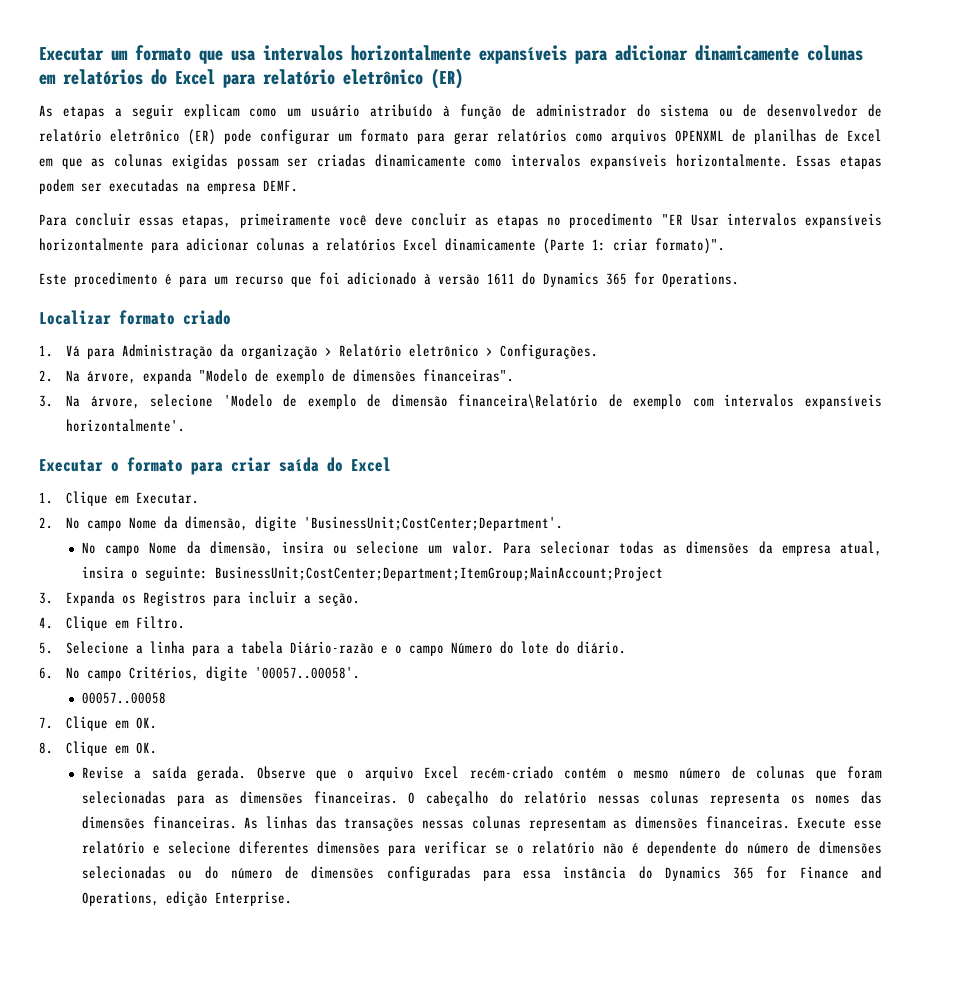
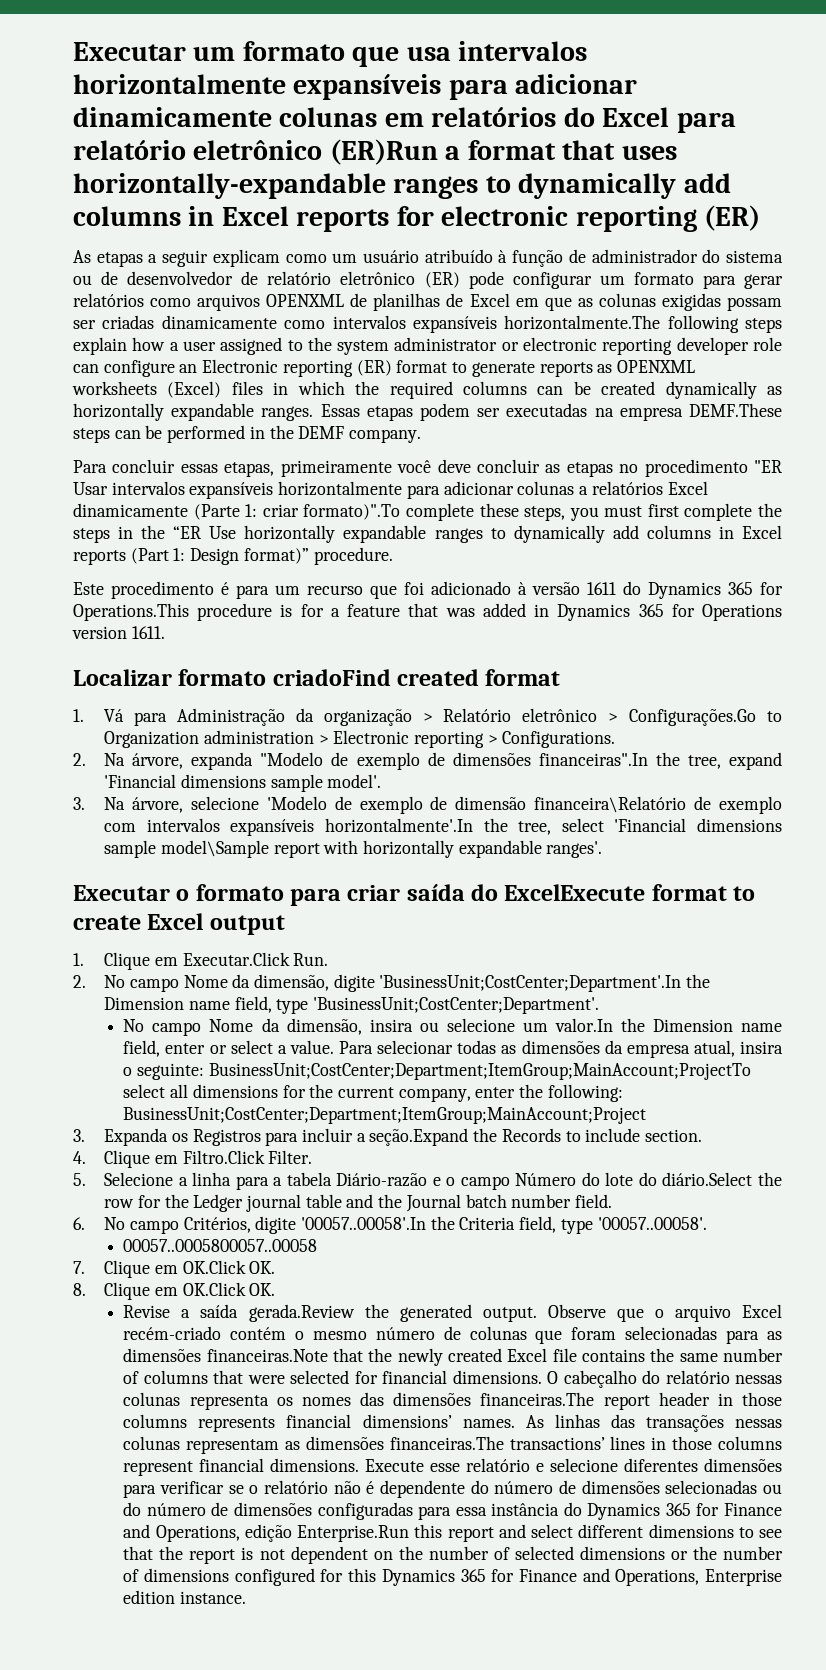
(423, 77) none -> [329,139,677,165] [73,173,731,199] [73,206,697,232] (ER)Run a format that uses horizontally-expandable ranges to dynamically add columns in Excel reports for electronic reporting
[675,154,788,167] horizontalmente. -> [504,315,782,333] [73,337,782,355] [73,359,695,377] [72,381,782,399] [73,403,314,421] horizontalmente.The following steps explain how a user assigned to the system administrator or electronic reporting developer role can configure an Electronic reporting (ER) format to generate reports as OPENXML worksheets (Excel) files in which the required columns can be created dynamically as horizontally expandable ranges.
[263,180,298,192] DEMF. -> [689,403,782,417] [73,425,422,443] DEMF.These steps can be performed in the DEMF company.
[655,238,725,254] formato)". -> [303,503,783,521] [73,525,783,543] [73,547,393,565] formato)".To complete these steps, you must first complete the steps in the “ER Use horizontally expandable ranges to dynamically add columns in Excel reports (Part 1: Design format)” procedure.
[662,272,739,287] Operations. -> [73,603,783,621] [72,626,165,639] Operations.This procedure is for a feature that was added in Dynamics 365 for Operations version 1611.
[183,310,231,325] criado -> [272,669,561,686] criadoFind created format
[500,344,599,359] Configurações. -> [629,709,782,726] [104,730,616,748] Configurações.Go to Organization administration > Electronic reporting > Configurations.
[423,369,515,382] financeiras". -> [538,752,783,770] [104,774,382,792] financeiras".In the tree, expand 'Financial dimensions sample model'.
[66,419,186,432] horizontalmente'. -> [324,818,783,835] [104,840,603,858] horizontalmente'.In the tree, select 'Financial dimensions sample model\Sample report with horizontally expandable ranges'.
[351,457,391,472] Excel -> [504,884,756,901] [73,913,285,935] ExcelExecute format to create Excel output
[136,492,200,504] Executar. -> [182,952,329,966] Executar.Click Run.
(298, 523) none -> [379,974,711,992] [104,996,309,1014] 'BusinessUnit;CostCenter;Department'.In the Dimension name field, type
[451,541,494,554] valor. -> [554,1018,783,1032] [123,1040,334,1057] valor.In the Dimension name field, enter or select a value.
(209, 573) none -> [208,1063,751,1080] [123,1084,623,1102] BusinessUnit;CostCenter;Department;ItemGroup;MainAccount;ProjectTo select all dimensions for the current company, enter the following:
[318,593,361,606] seção. -> [369,1128,703,1146] seção.Expand the Records to include section.
[136,616,186,629] Filtro. -> [182,1150,313,1164] Filtro.Click Filter.
[577,641,627,654] diário. -> [662,1172,782,1186] [104,1194,613,1212] diário.Select the row for the Ledger journal table and the Journal batch number field.
(249, 673) none -> [300,1216,593,1234] '00057..00058'.In the Criteria field, type
[82,692,167,704] 00057..00058 -> [123,1239,318,1252] 00057..0005800057..00058
(130, 724) none -> [182,1260,246,1274] OK.Click
(130, 749) none -> [182,1282,246,1296] OK.Click
[197,766,247,781] gerada. -> [248,1304,537,1322] gerada.Review the generated output.
[313,791,398,804] financeiras. -> [206,1348,784,1366] [123,1370,542,1384] financeiras.Note that the newly created Excel file contains the same number of columns that were selected for financial dimensions.
[152,816,237,829] financeiras. -> [480,1392,782,1410] [123,1414,515,1432] financeiras.The report header in those columns represents financial dimensions’ names.
[705,816,790,829] financeiras. -> [389,1436,782,1450] [123,1458,360,1476] financeiras.The transactions’ lines in those columns represent financial dimensions.
[215,891,293,906] Enterprise. -> [297,1524,783,1542] [123,1546,784,1564] [123,1568,783,1586] [123,1590,247,1604] Enterprise.Run this report and select different dimensions to see that the report is not dependent on the number of selected dimensions or the number of dimensions configured for this Dynamics 365 for Finance and Operations, Enterprise edition instance.

